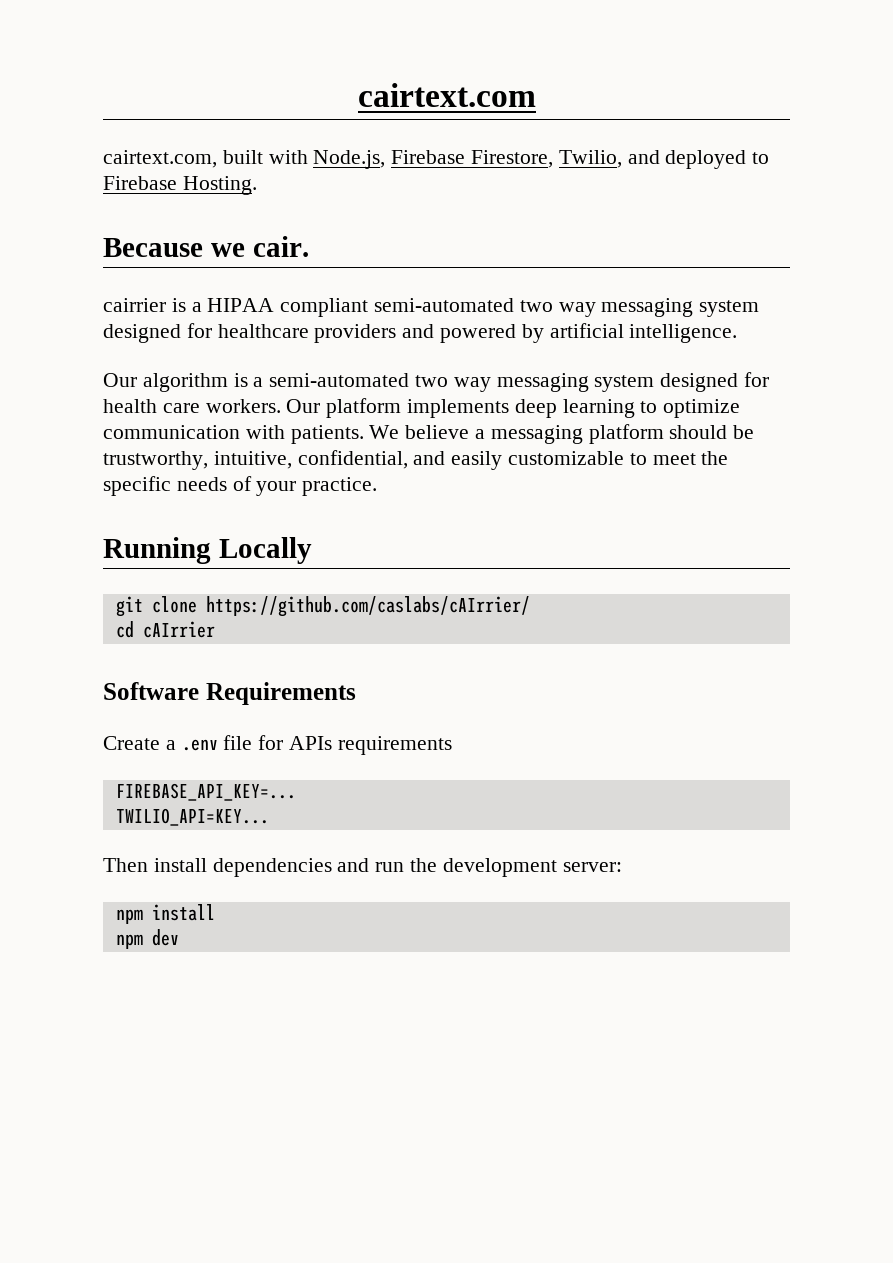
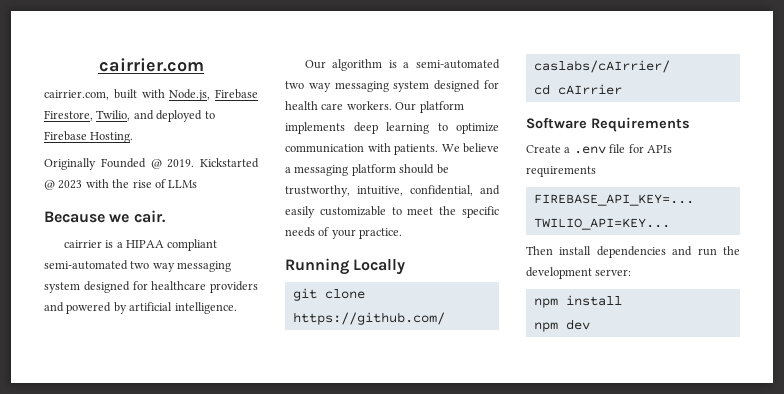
[357,83,536,107] [103,150,217,168] cairtext.com // cairtext.com, -> [98,58,204,72] [44,90,109,100] cairrier.com // cairrier.com,
(257, 185) none -> [44,158,259,170] [44,179,198,190] // Originally Founded @ 2019. Kickstarted @ 2023 with the rise of LLMs

